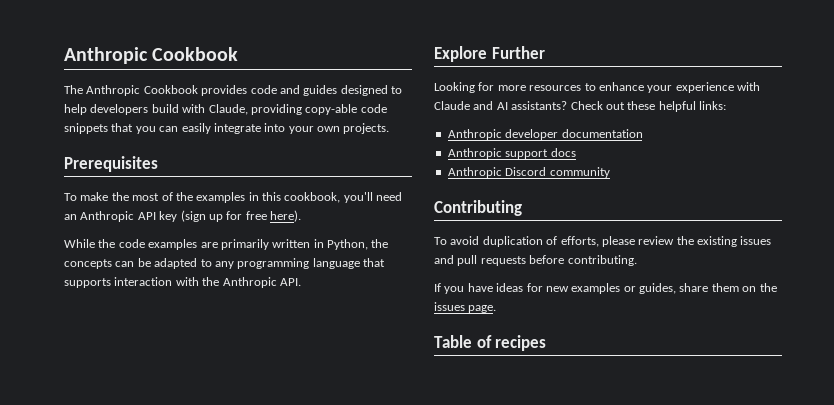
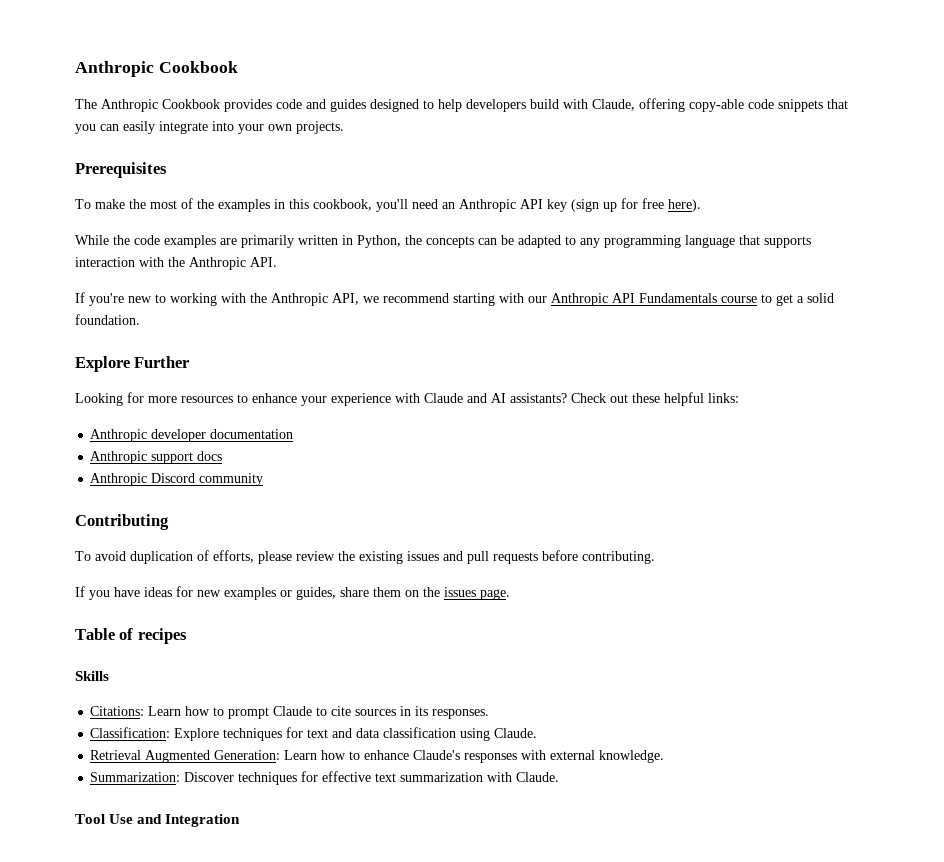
[250,104,302,115] providing -> [639,98,685,112] offering
(301, 282) none -> [75,292,834,306] [75,314,140,325] // If you're new to working with the Anthropic API, we recommend starting with our Anthropic API Fundamentals course to get a solid foundation.
(547, 343) none -> [75,671,109,681] [90,706,490,719] [90,727,538,741] [90,750,665,763] [90,771,560,785] [75,814,241,827] // Skills // Citations: Learn how to prompt Claude to cite sources in its responses. // Classification: Explore techniques for text and data classification using Claude. // Retrieval Augmented Generation: Learn how to enhance Claude's responses with external knowledge. // Summarization: Discover techniques for effective text summarization with Claude. // Tool Use and Integration

